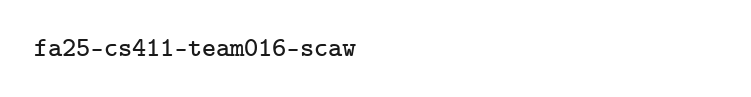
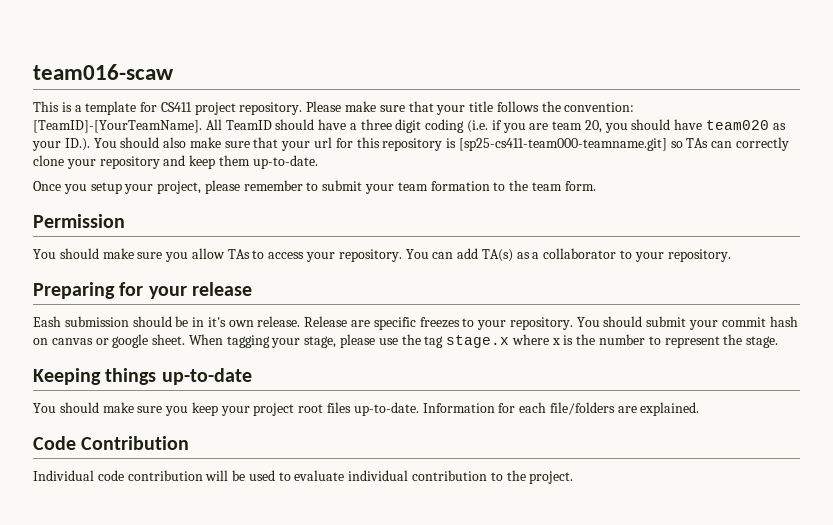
[34,39,356,57] fa25-cs411-team016-scaw -> [33,64,174,80] [33,101,635,115] [33,119,786,133] [32,137,790,151] [33,155,318,169] [33,180,596,194] [33,214,125,228] [33,248,731,262] [33,282,252,299] [33,316,798,330] [33,334,779,348] [33,368,252,385] [33,402,700,416] [33,436,190,450] [33,470,574,484] team016-scaw // This is a template for CS411 project repository. Please make sure that your title follows the convention: [TeamID]-[YourTeamName]. All TeamID should have a three digit coding (i.e. if you are team 20, you should have team020 as your ID.). You should also make sure that your url for this repository is [sp25-cs411-team000-teamname.git] so TAs can correctly clone your repository and keep them up-to-date. // Once you setup your project, please remember to submit your team formation to the team form. // Permission // You should make sure you allow TAs to access your repository. You can add TA(s) as a collaborator to your repository. // Preparing for your release // Eash submission should be in it's own release. Release are specific freezes to your repository. You should submit your commit hash on canvas or google sheet. When tagging your stage, please use the tag stage.x where x is the number to represent the stage. // Keeping things up-to-date // You should make sure you keep your project root files up-to-date. Information for each file/folders are explained. // Code Contribution // Individual code contribution will be used to evaluate individual contribution to the project.

